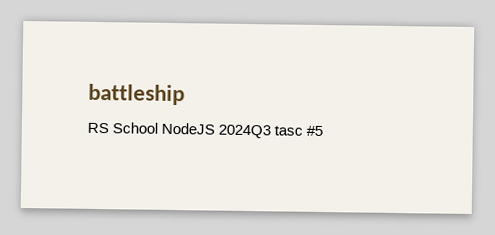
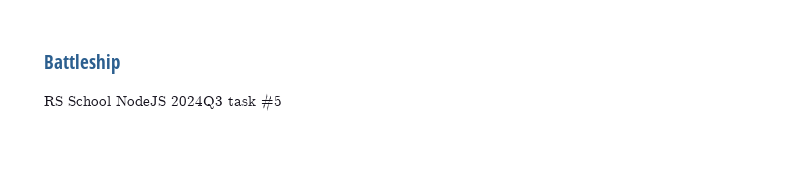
[88,83,185,106] battleship -> [44,54,120,74] Battleship
[274,125,304,136] tasc -> [228,96,256,106] task

